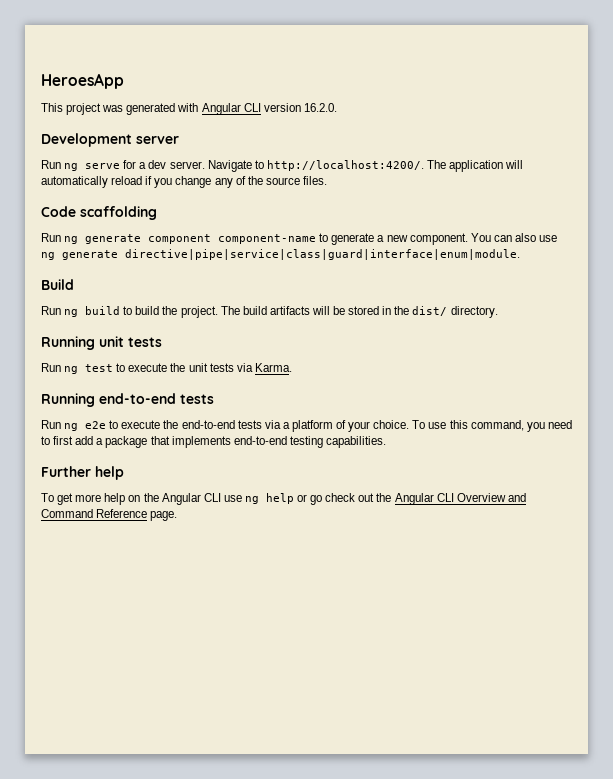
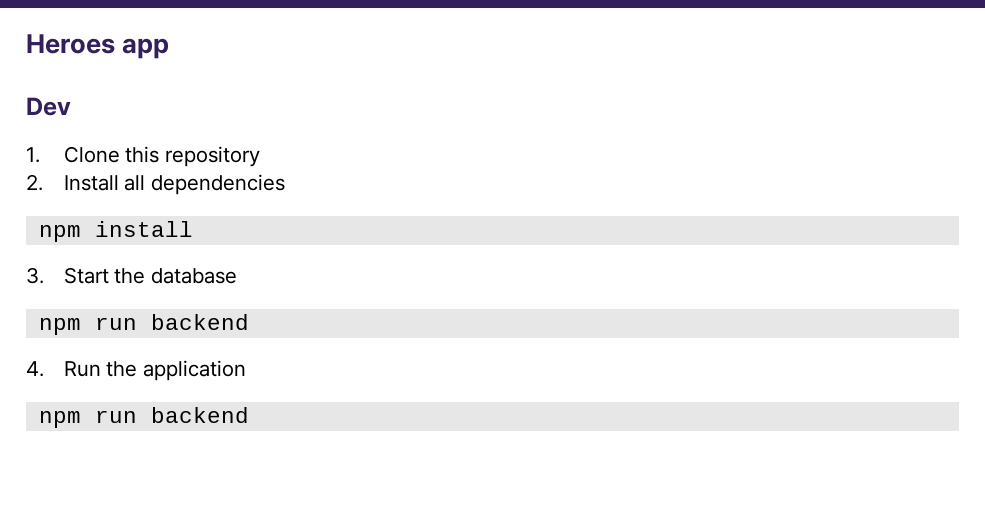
[41,73,124,89] [41,103,337,115] [41,133,179,147] [41,160,524,172] [41,176,327,188] [41,206,157,220] [41,233,558,245] [41,249,520,260] [41,279,74,290] [41,306,498,318] [41,336,162,350] [41,363,292,374] [41,393,214,407] [41,420,572,432] [41,436,386,448] [41,466,124,480] [41,493,526,505] [41,509,178,521] HeroesApp // This project was generated with Angular CLI version 16.2.0. // Development server // Run ng serve for a dev server. Navigate to http://localhost:4200/. The application will automatically reload if you change any of the source files. // Code scaffolding // Run ng generate component component-name to generate a new component. You can also use ng generate directive|pipe|service|class|guard|interface|enum|module. // Build // Run ng build to build the project. The build artifacts will be stored in the dist/ directory. // Running unit tests // Run ng test to execute the unit tests via Karma. // Running end-to-end tests // Run ng e2e to execute the end-to-end tests via a platform of your choice. To use this command, you need to first add a package that implements end-to-end testing capabilities. // Further help // To get more help on the Angular CLI use ng help or go check out the Angular CLI Overview and Command Reference page. -> [26,34,170,59] [26,97,71,116] [26,146,261,167] [26,174,286,195] [38,221,193,242] [26,267,238,284] [38,314,249,335] [26,360,247,381] [38,407,249,428] Heroes app // Dev // 1. Clone this repository // 2. Install all dependencies // npm install // 3. Start the database // npm run backend // 4. Run the application // npm run backend

